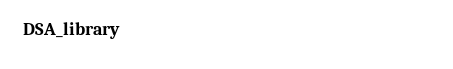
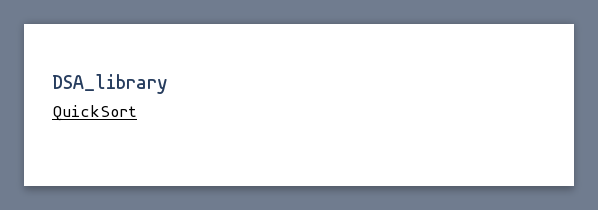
(120, 30) none -> [52,105,137,121] // QuickSort

